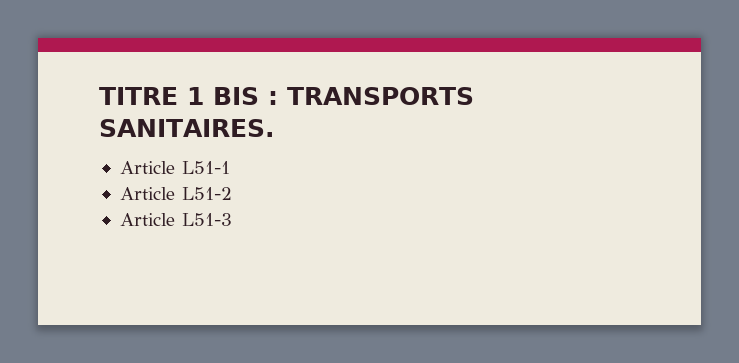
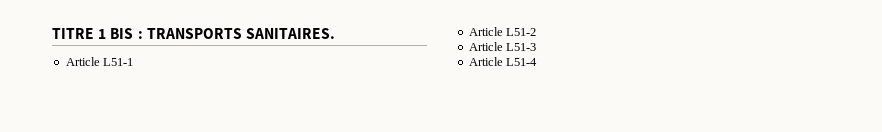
(232, 219) none -> [468,57,538,66] // Article L51-4

